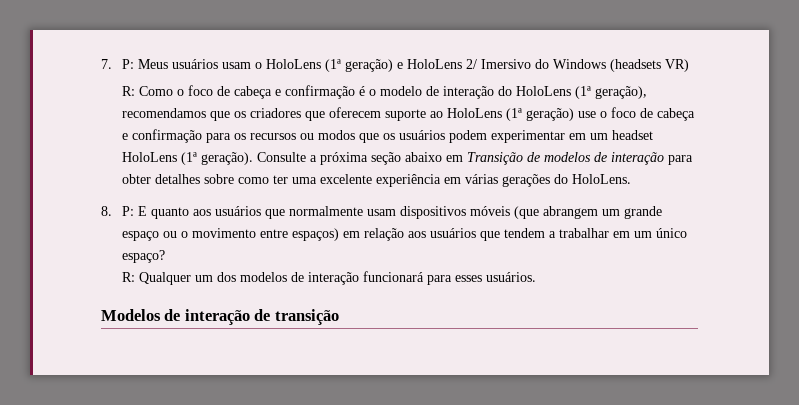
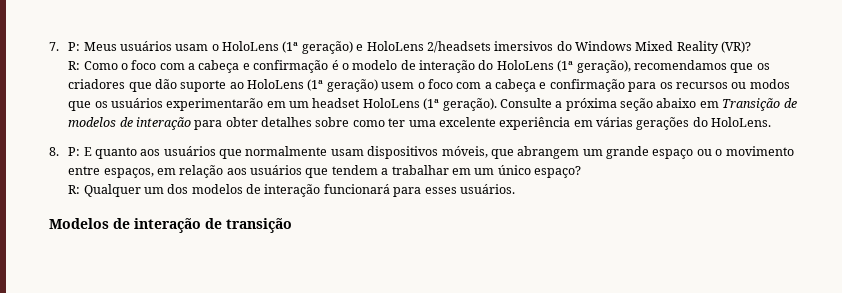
[465,59,689,72] 2/ Imersivo do Windows (headsets VR) -> [426,41,752,54] 2/headsets imersivos do Windows Mixed Reality (VR)?
[216,86,230,96] de -> [159,63,196,70] com a
[328,107,381,118] oferecem -> [154,79,177,89] dão
[577,107,653,118] use o foco de -> [381,79,492,89] usem o foco com a
[448,130,565,143] podem experimentar -> [166,98,264,111] experimentarão
[469,206,539,219] móveis (que -> [441,146,514,159] móveis, que
[291,228,339,241] espaços) -> [103,168,154,178] espaços,

